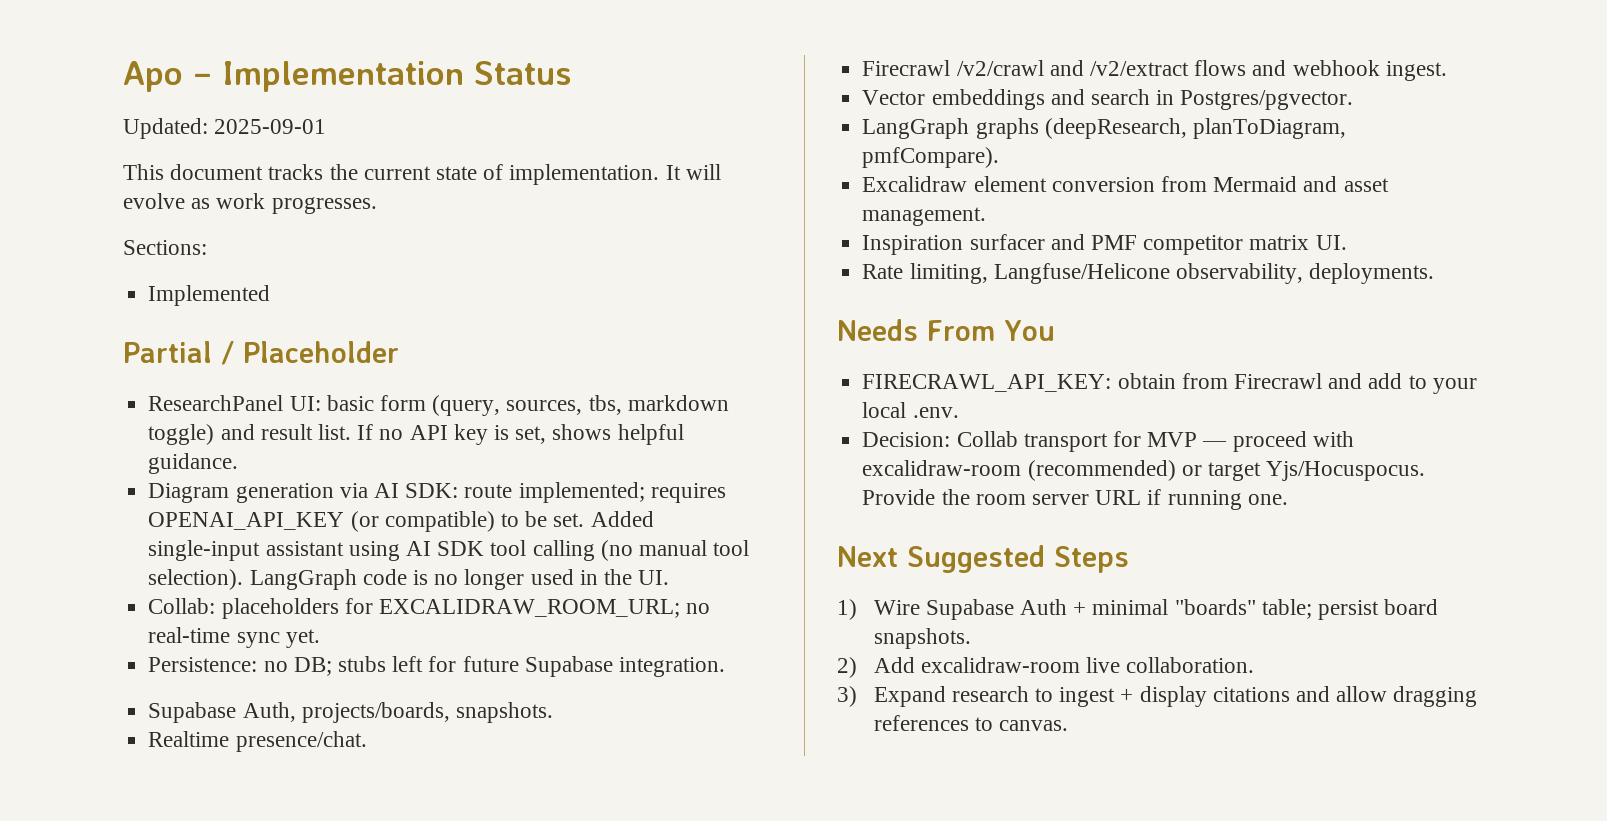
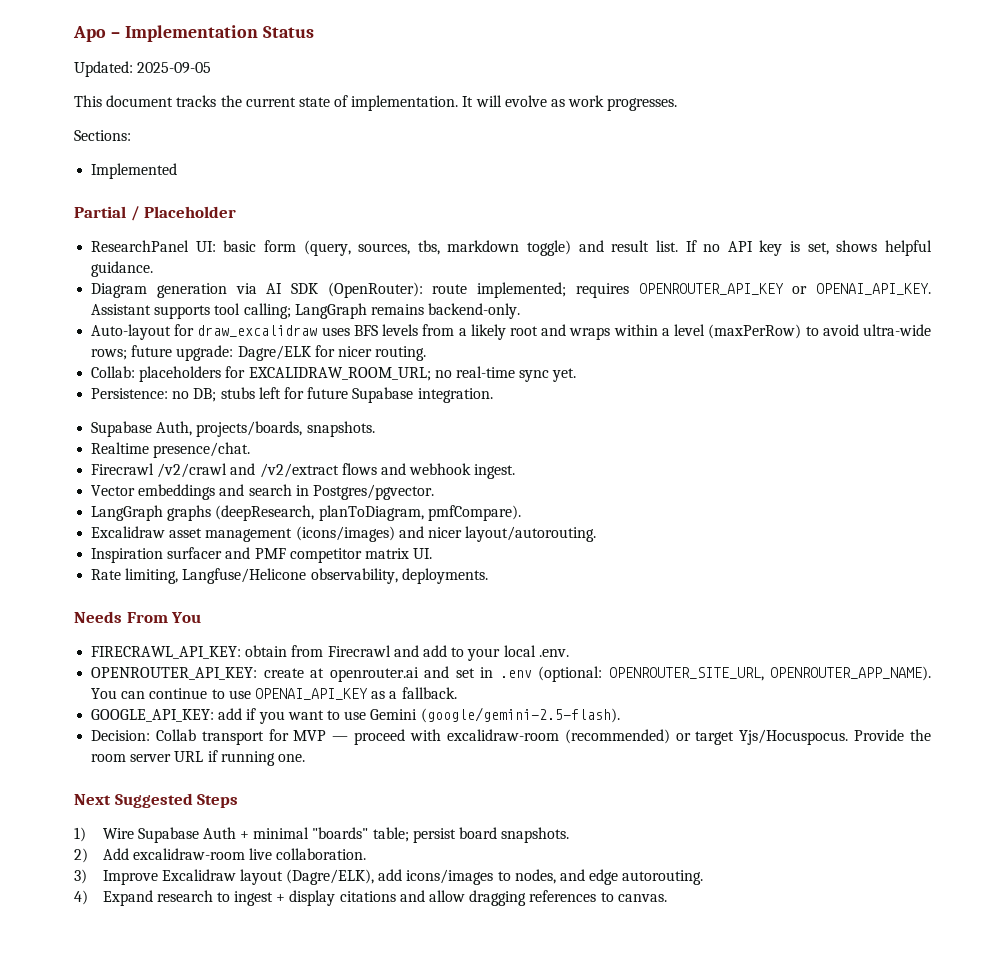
[214,119,327,134] 2025-09-01 -> [137,62,212,74] 2025-09-05
[405,483,459,498] SDK: -> [290,282,423,298] SDK (OpenRouter):
[148,511,654,532] [148,540,750,561] [148,569,670,590] OPENAI_API_KEY (or compatible) to be set. Added single-input assistant using AI SDK tool calling (no manual tool selection). LangGraph code is no longer used in the UI. -> [638,283,932,295] [91,303,521,319] [91,324,931,340] [91,345,427,361] OPENROUTER_API_KEY or OPENAI_API_KEY. Assistant supports tool calling; LangGraph remains backend-only. // Auto-layout for draw_excalidraw uses BFS levels from a likely root and wraps within a level (maxPerRow) to avoid ultra-wide rows; future upgrade: Dagre/ELK for nicer routing.
[973,176,1389,192] [862,207,987,226] element conversion from Mermaid and asset management. -> [169,526,597,542] asset management (icons/images) and nicer layout/autorouting.
(959, 412) none -> [91,666,931,682] [91,687,457,700] [91,707,620,724] // OPENROUTER_API_KEY: create at openrouter.ai and set in .env (optional: OPENROUTER_SITE_URL, OPENROUTER_APP_NAME). You can continue to use OPENAI_API_KEY as a fallback. // GOOGLE_API_KEY: add if you want to use Gemini (google/gemini-2.5-flash).
(857, 696) none -> [102,869,704,885] [74,890,88,905] Improve Excalidraw layout (Dagre/ELK), add icons/images to nodes, and edge autorouting. // 4)

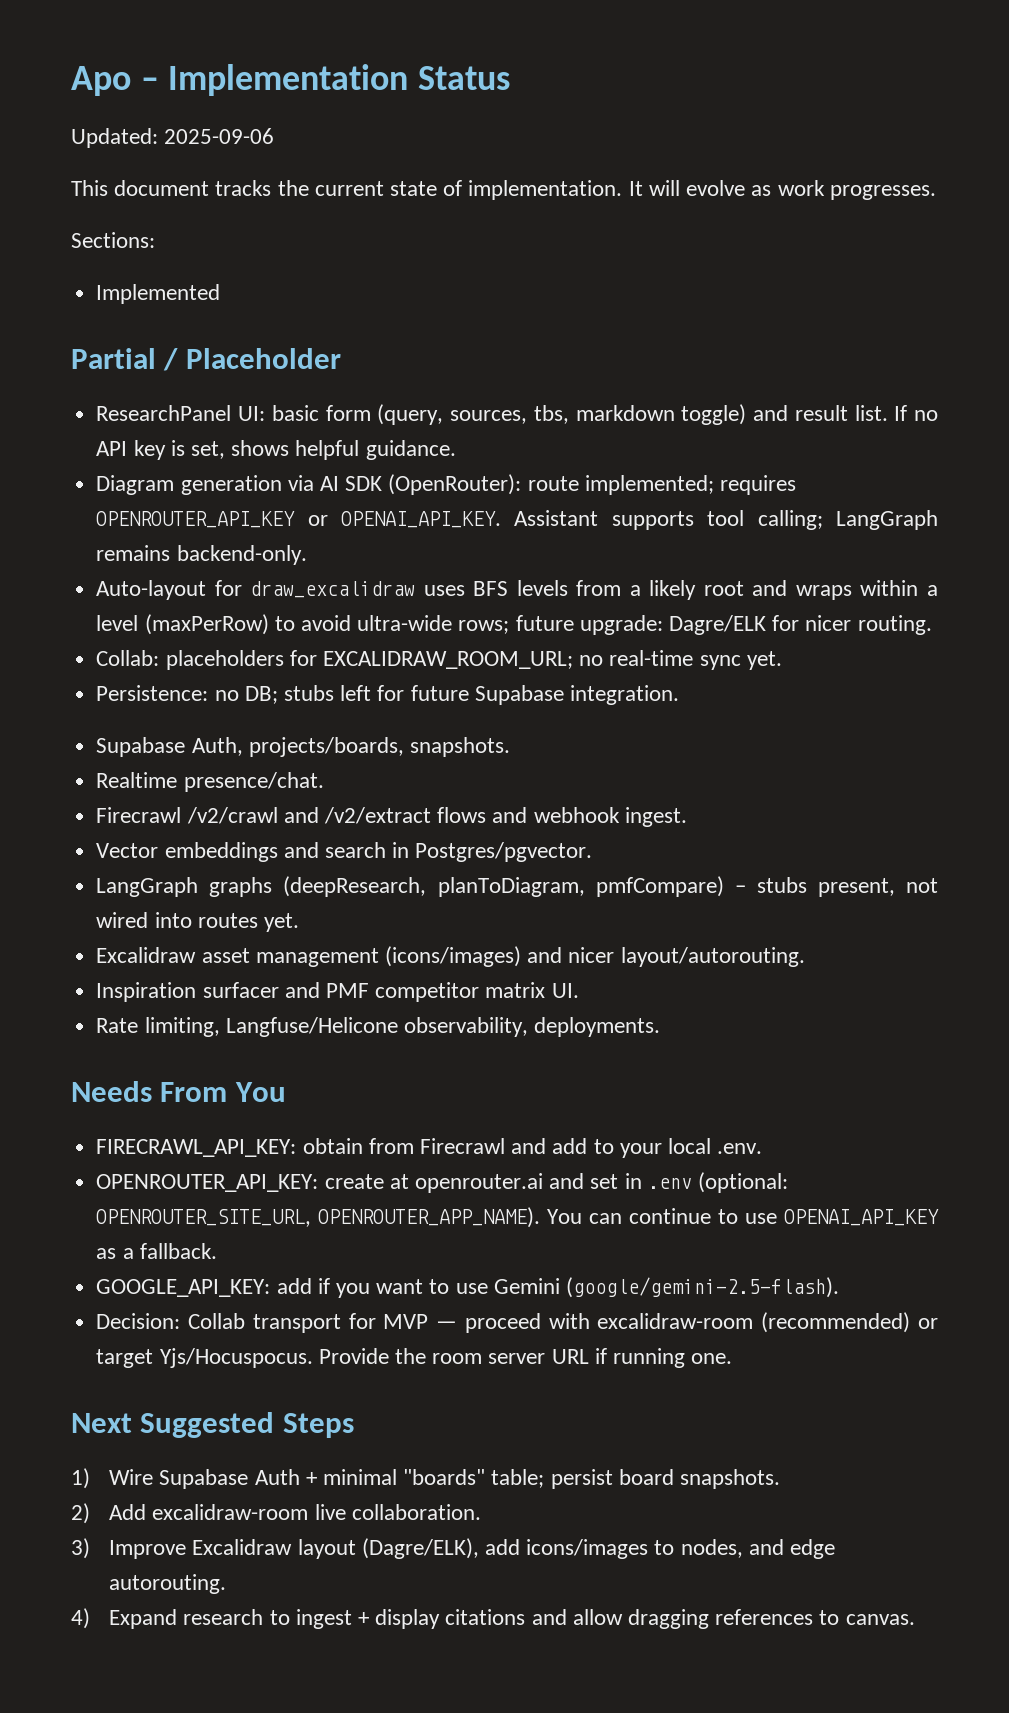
[137,62,212,74] 2025-09-05 -> [164,128,275,144] 2025-09-06
[427,505,521,521] pmfCompare). -> [595,876,938,897] [96,912,299,932] pmfCompare) – stubs present, not wired into routes yet.

